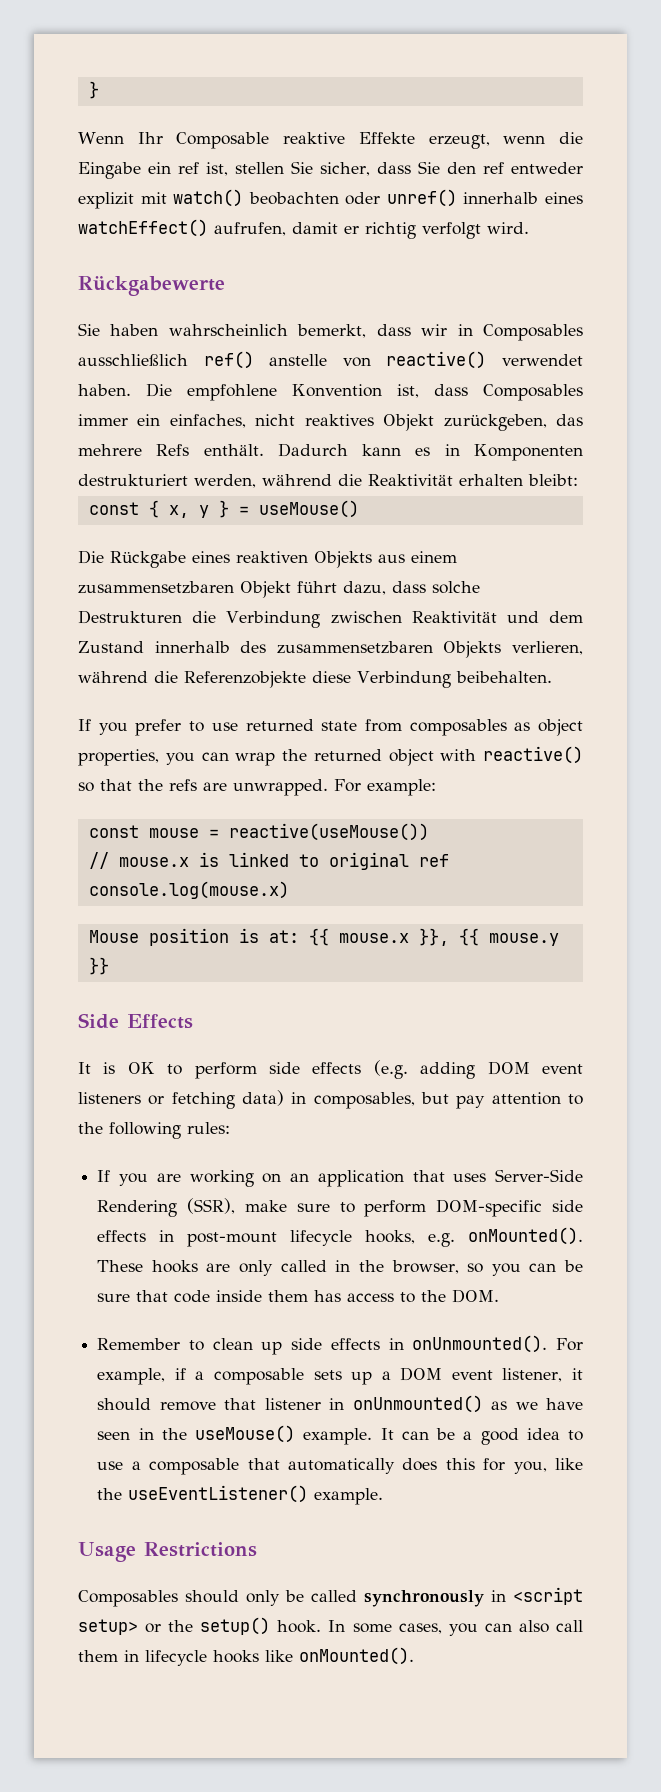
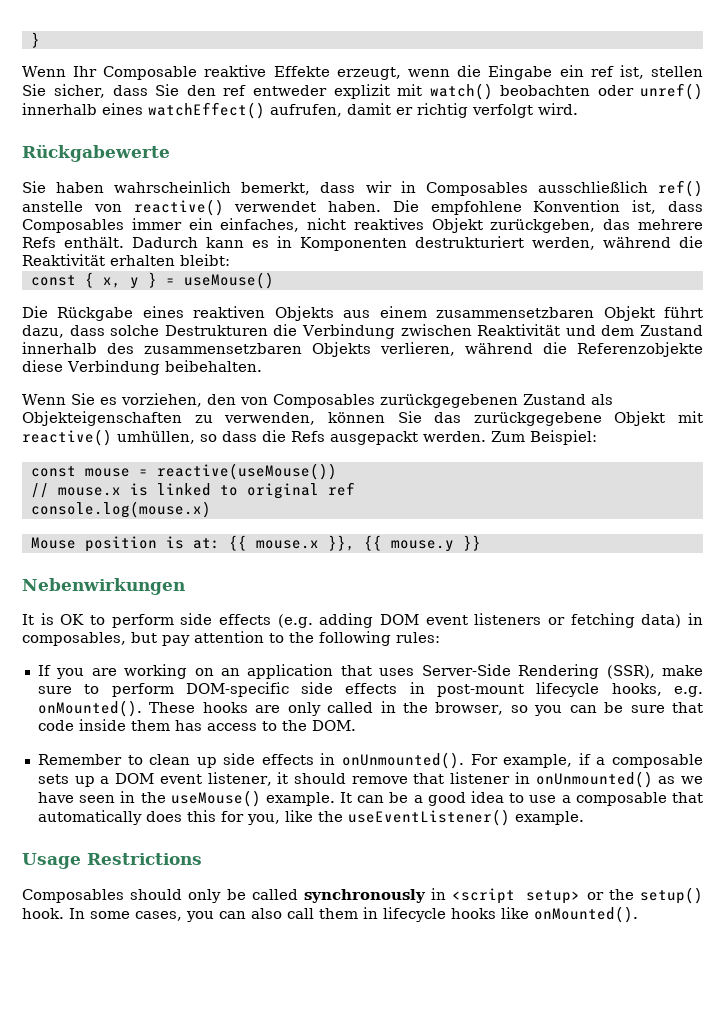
[78,719,583,736] [78,746,583,766] [78,779,436,796] If you prefer to use returned state from composables as object properties, you can wrap the returned object with reactive() so that the refs are unwrapped. For example: -> [22,393,613,408] [22,411,703,426] [22,429,597,446] Wenn Sie es vorziehen, den von Composables zurückgegebenen Zustand als Objekteigenschaften zu verwenden, können Sie das zurückgegebene Objekt mit reactive() umhüllen, so dass die Refs ausgepackt werden. Zum Beispiel:
[78,1013,193,1029] Side Effects -> [22,578,185,595] Nebenwirkungen

